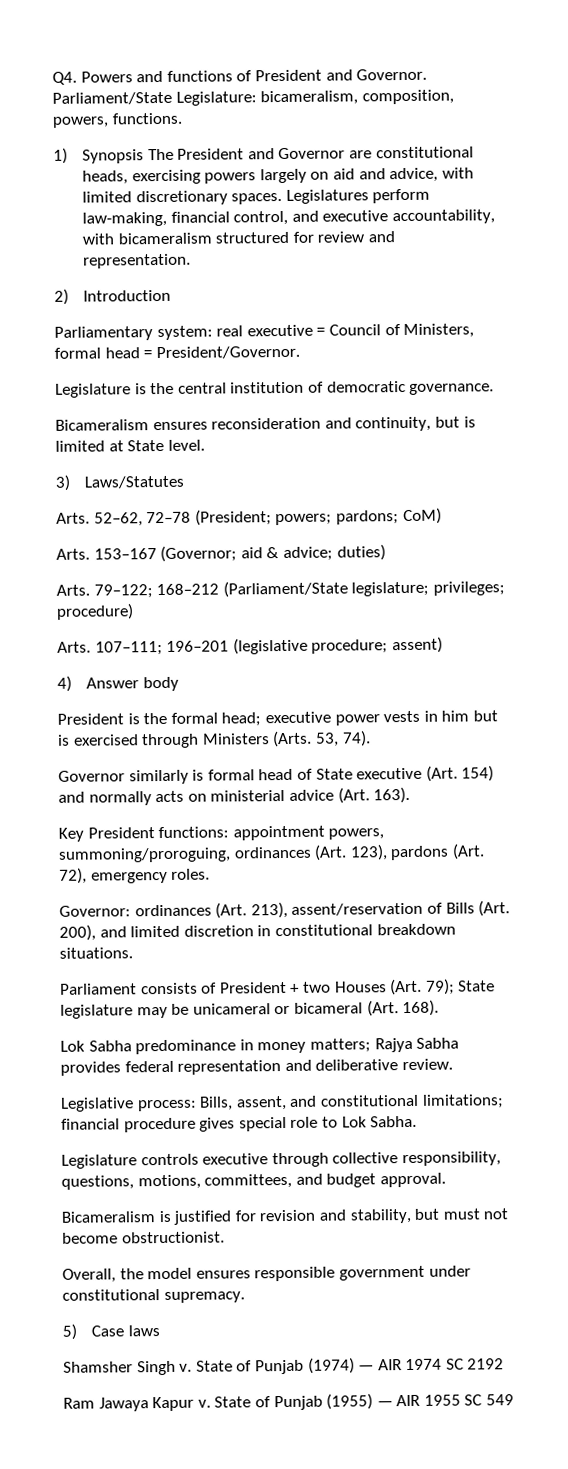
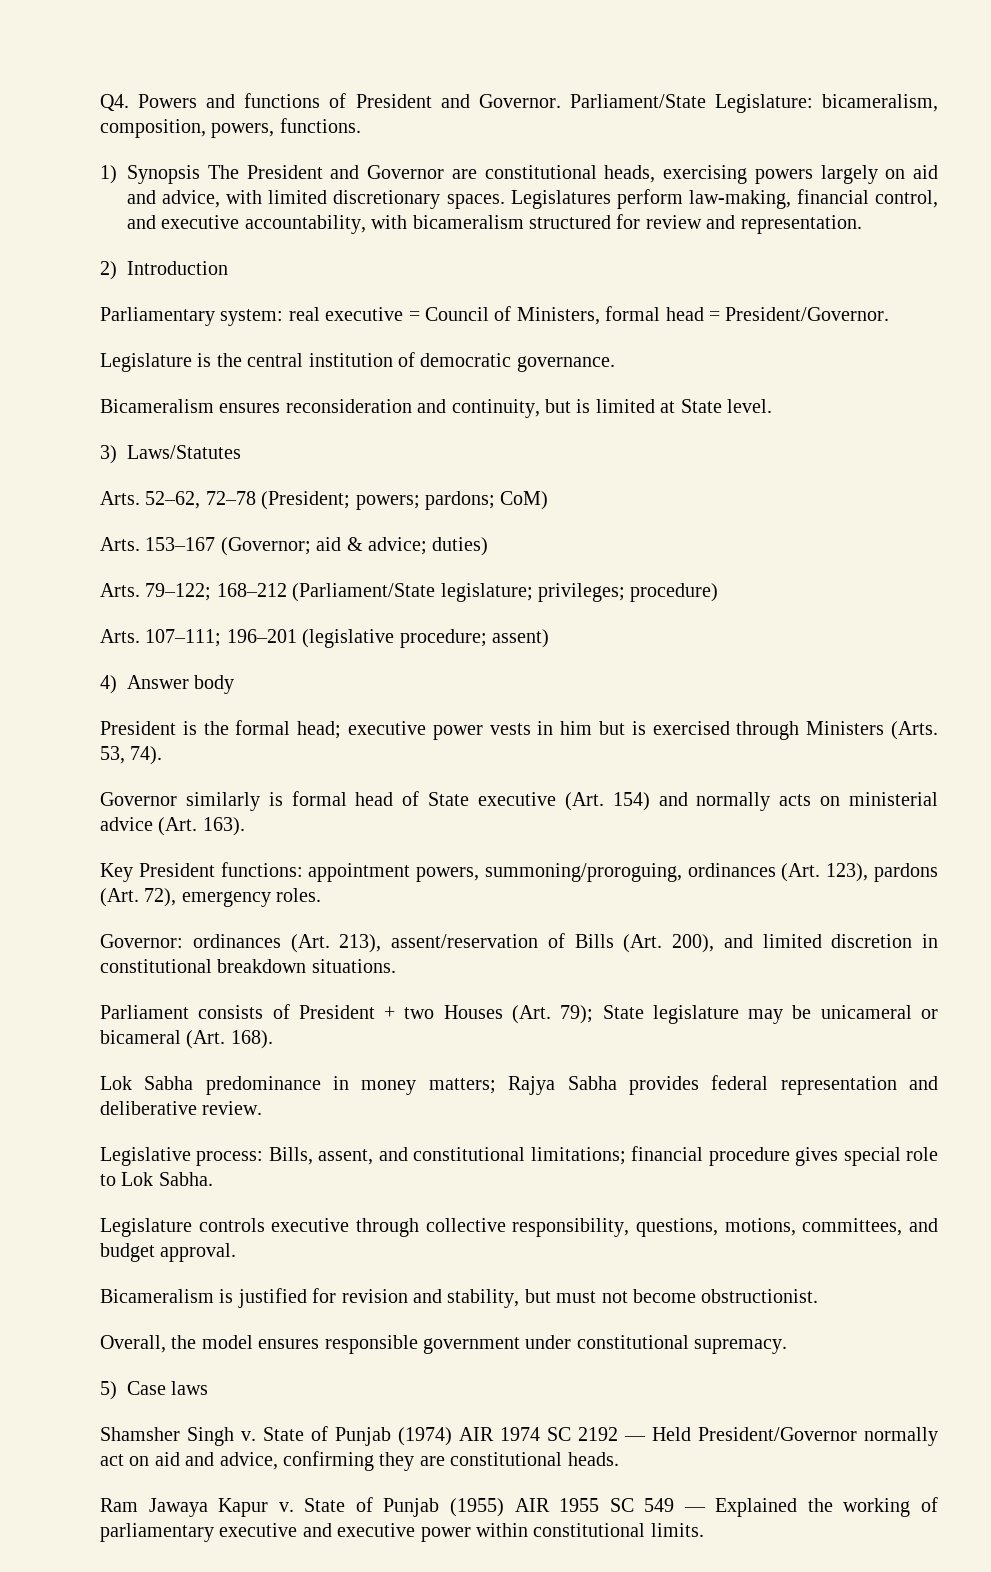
[358,1365,375,1371] — -> (452, 1436) none
(505, 1364) none -> [624,1427,938,1446] [100,1451,619,1471] — Held President/Governor normally act on aid and advice, confirming they are constitutional heads.
[376,1401,393,1407] — -> (504, 1507) none
(515, 1400) none -> [683,1497,938,1517] [100,1523,704,1542] — Explained the working of parliamentary executive and executive power within constitutional limits.

